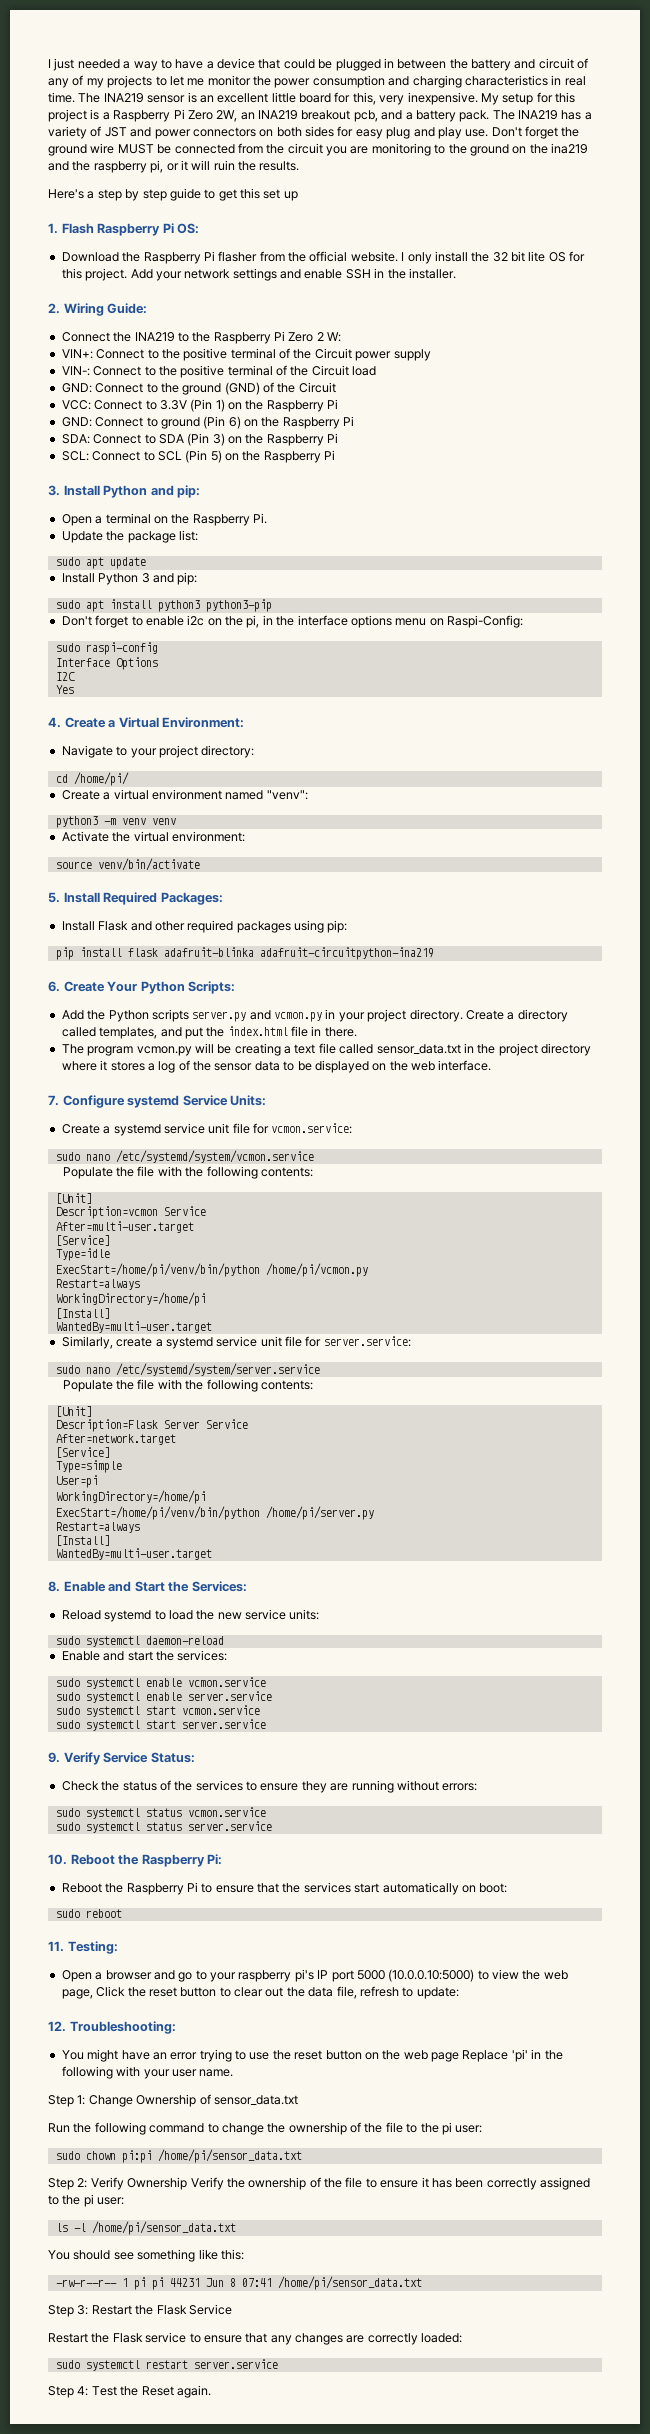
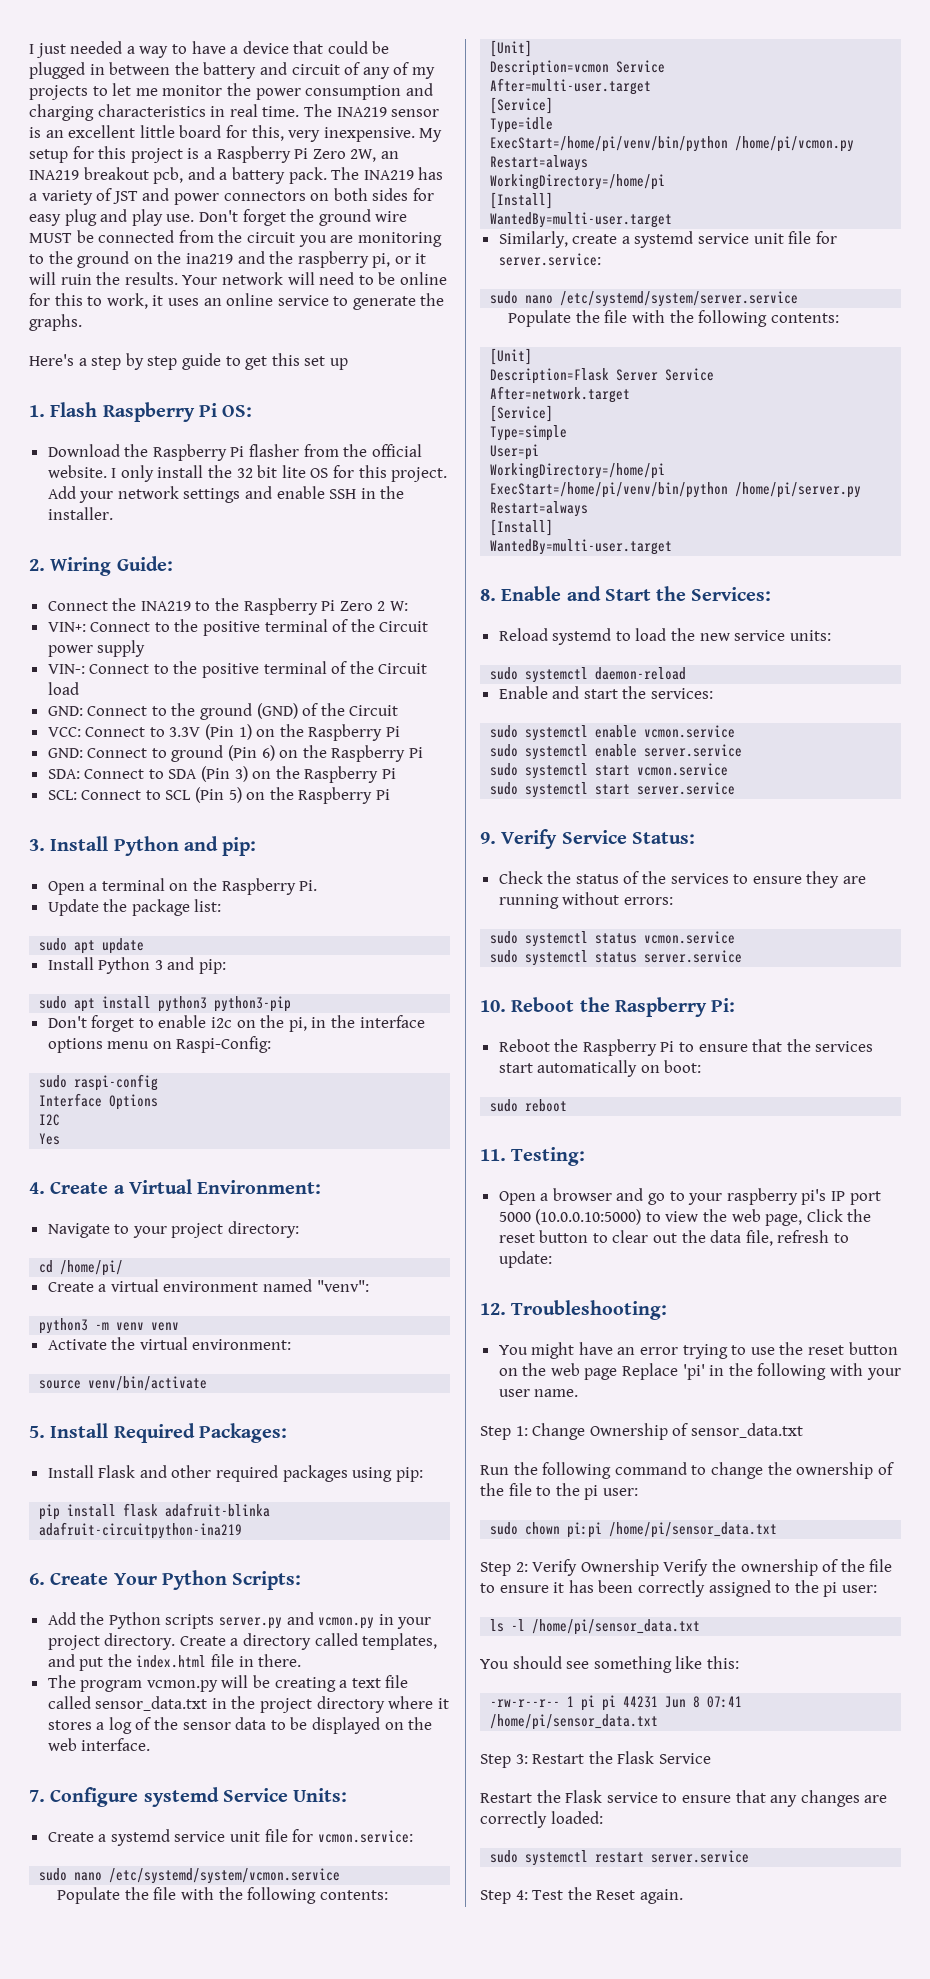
(300, 166) none -> [182,272,447,285] [29,293,445,310] [29,314,82,331] Your network will need to be online for this to work, it uses an online service to generate the graphs.

